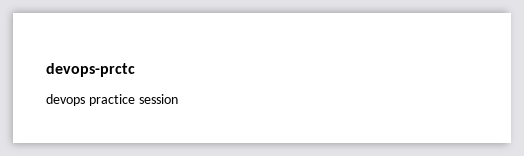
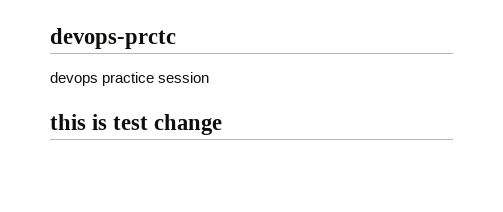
(178, 99) none -> [50,114,223,135] // this is test change

